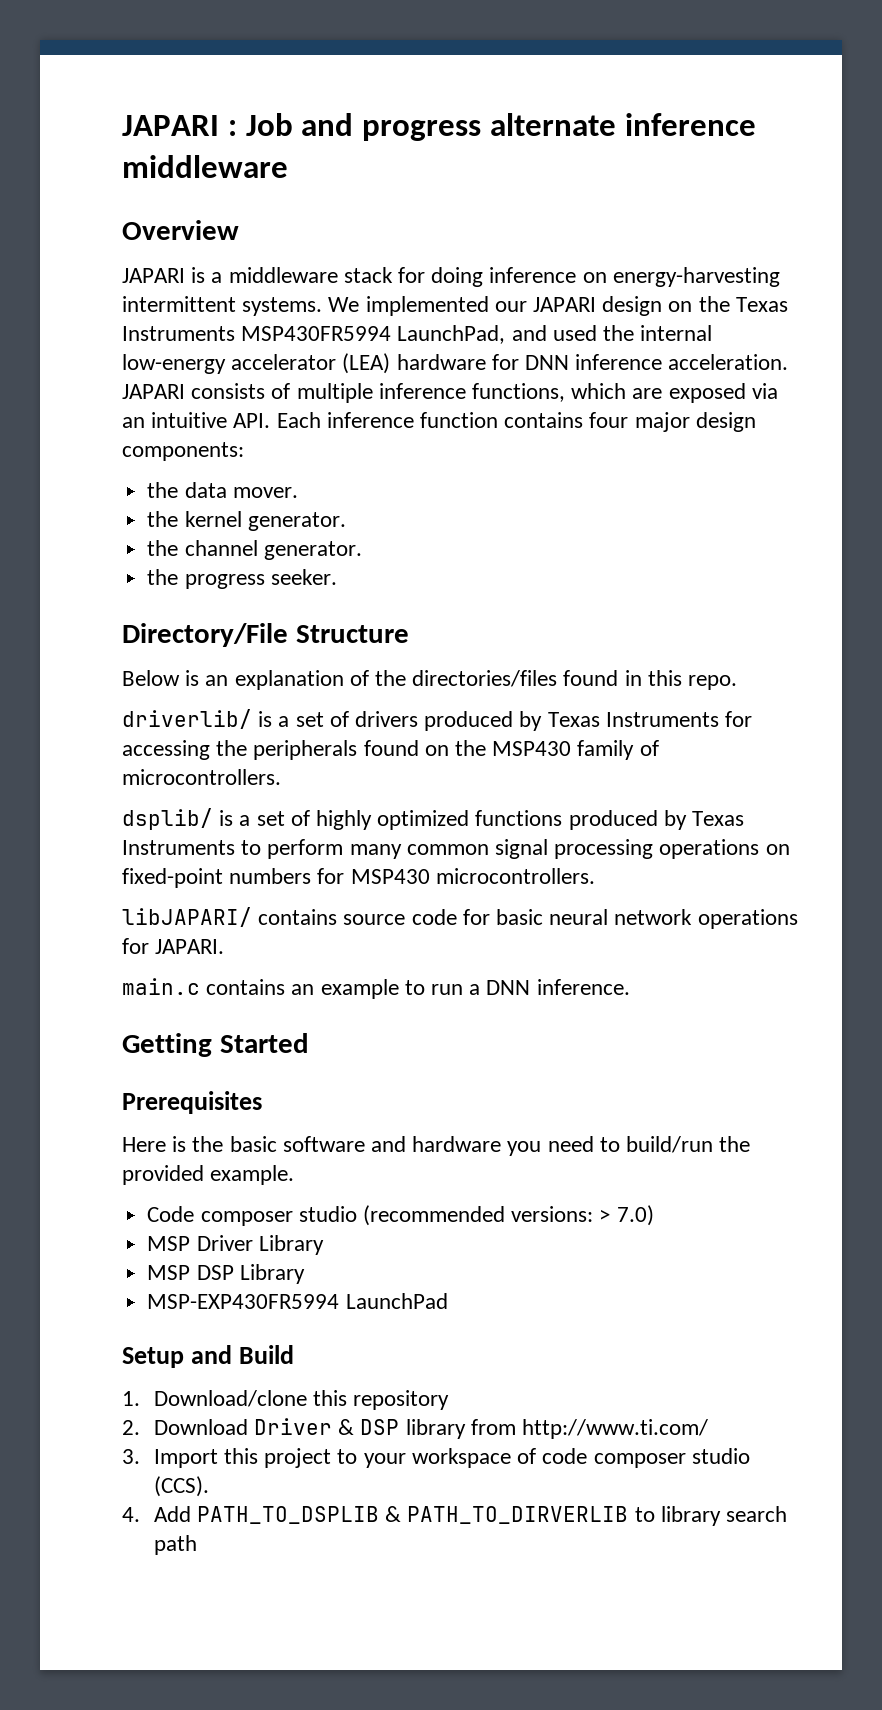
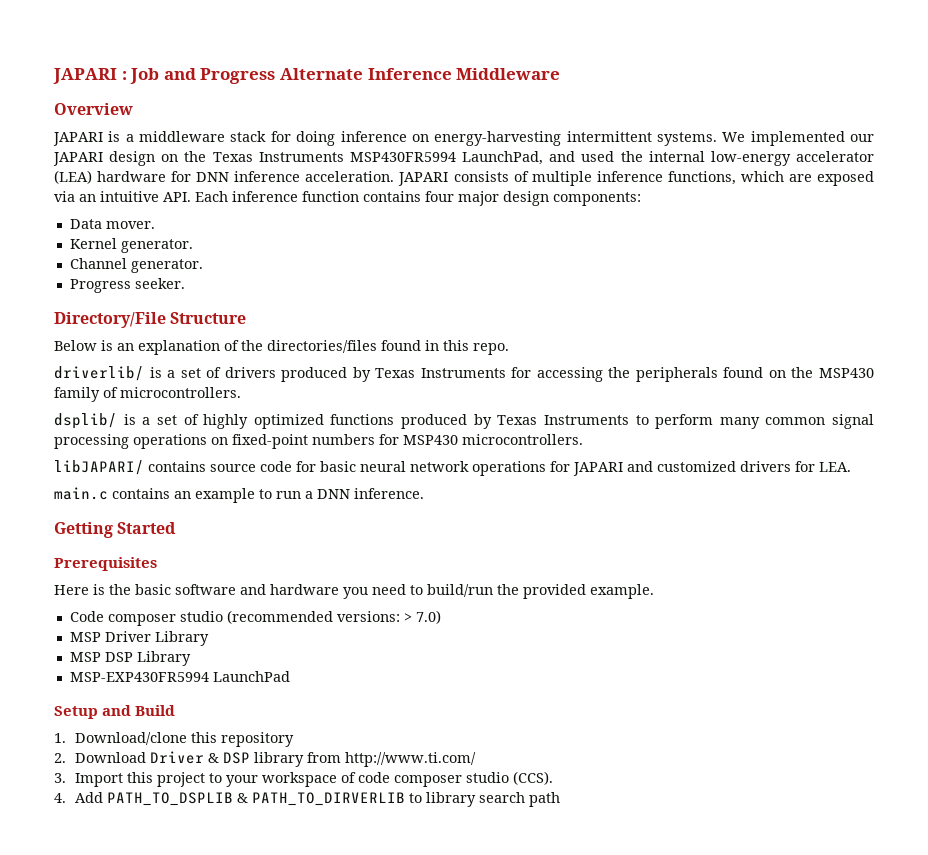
[362,113,756,141] [122,155,288,178] progress alternate inference middleware -> [200,68,561,84] Progress Alternate Inference Middleware
[147,482,227,498] the data -> [69,219,102,229] Data
[147,511,346,531] [147,540,362,560] [147,569,265,589] the kernel generator. // the channel generator. // the progress -> [69,238,193,253] [69,258,203,273] [69,279,131,293] Kernel generator. // Channel generator. // Progress
[155,939,225,954] JAPARI. -> [573,461,851,476] JAPARI and customized drivers for LEA.

